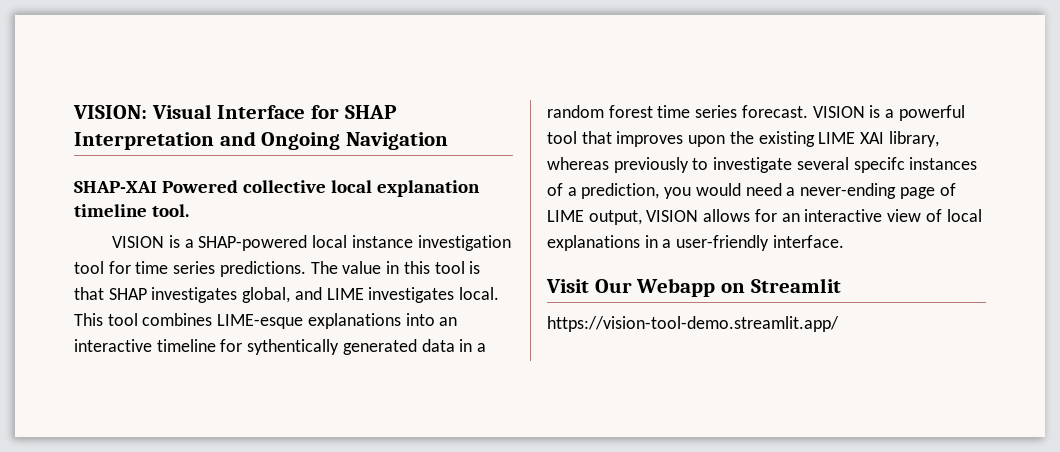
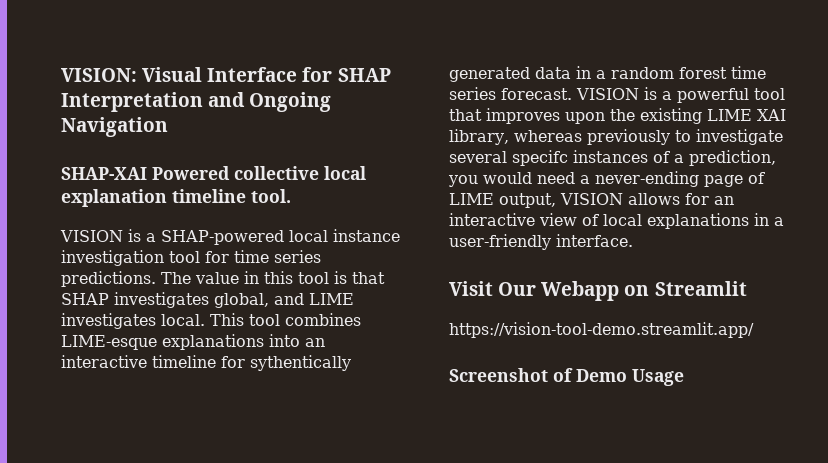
(839, 324) none -> [449,368,684,386] // Screenshot of Demo Usage

